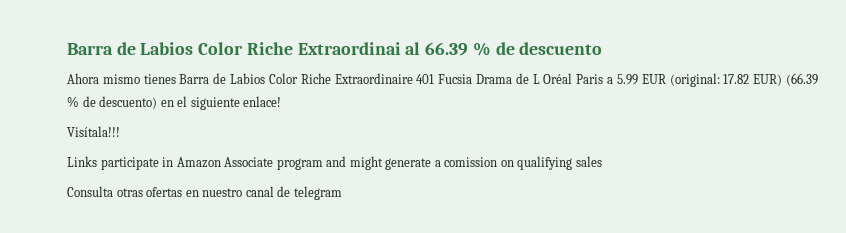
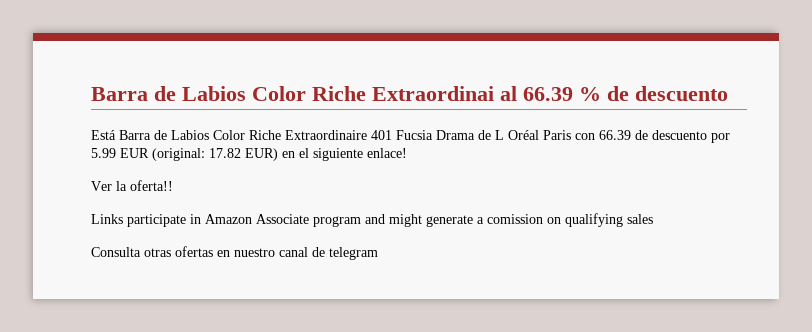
[67,73,176,84] Ahora mismo tienes -> [91,130,116,140] Está
[607,77,614,84] a -> [575,130,730,143] con 66.39 de descuento por
[786,73,819,86] [67,96,158,109] (66.39 % de descuento) -> (278, 154) none
[67,126,120,137] Visítala!!! -> [91,180,173,191] Ver la oferta!!

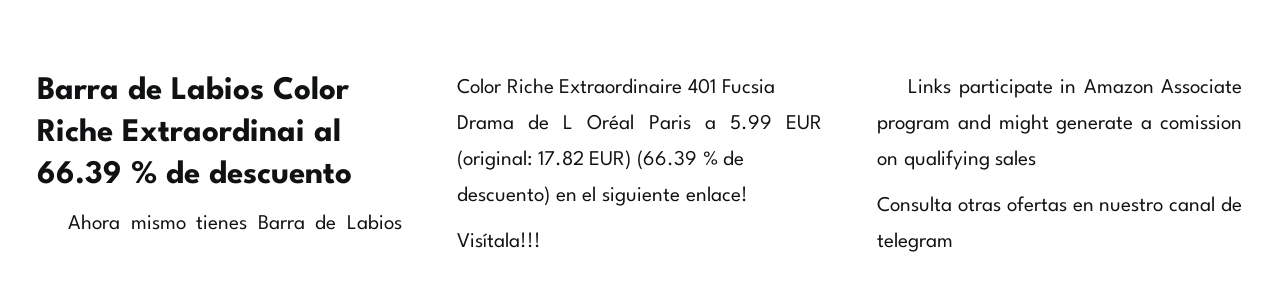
[91,130,116,140] Está -> [68,214,248,230] Ahora mismo tienes
[575,130,730,143] con 66.39 de descuento por -> [704,120,716,130] a
(278, 154) none -> [637,150,745,170] [457,186,550,206] (66.39 % de descuento)
[91,180,173,191] Ver la oferta!! -> [457,232,541,248] Visítala!!!

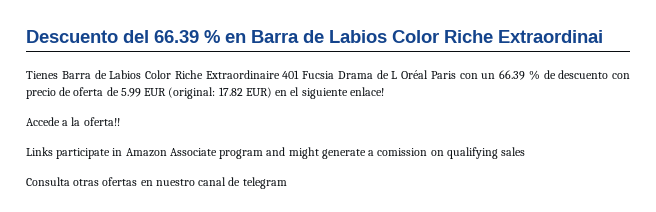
(37, 88) none -> [26,30,246,43] Descuento del 66.39 % en
[314,118,341,142] [37,160,352,184] [68,214,248,230] al 66.39 % de descuento // Ahora mismo tienes -> [26,71,58,79] // Tienes
[704,120,716,130] a -> [459,70,630,80] [26,87,119,99] con un 66.39 % de descuento con precio de oferta de
[637,150,745,170] [457,186,550,206] (66.39 % de descuento) -> (272, 92) none
[457,232,541,248] Visítala!!! -> [26,117,120,126] Accede a la oferta!!

